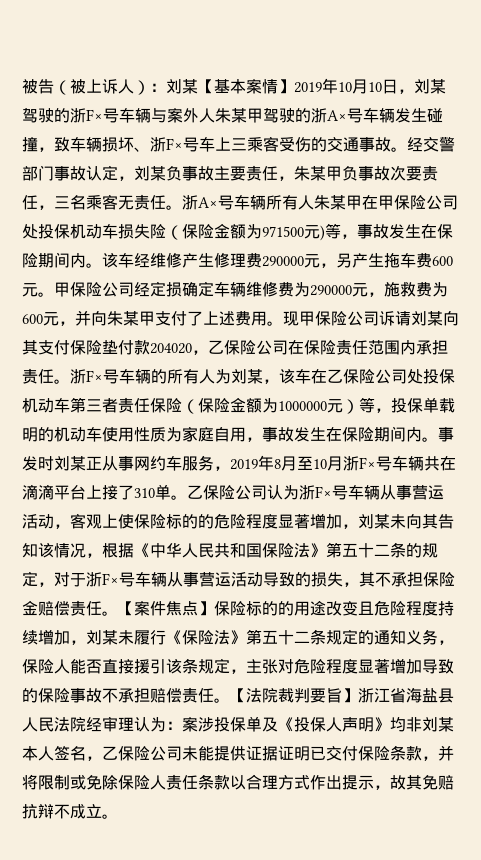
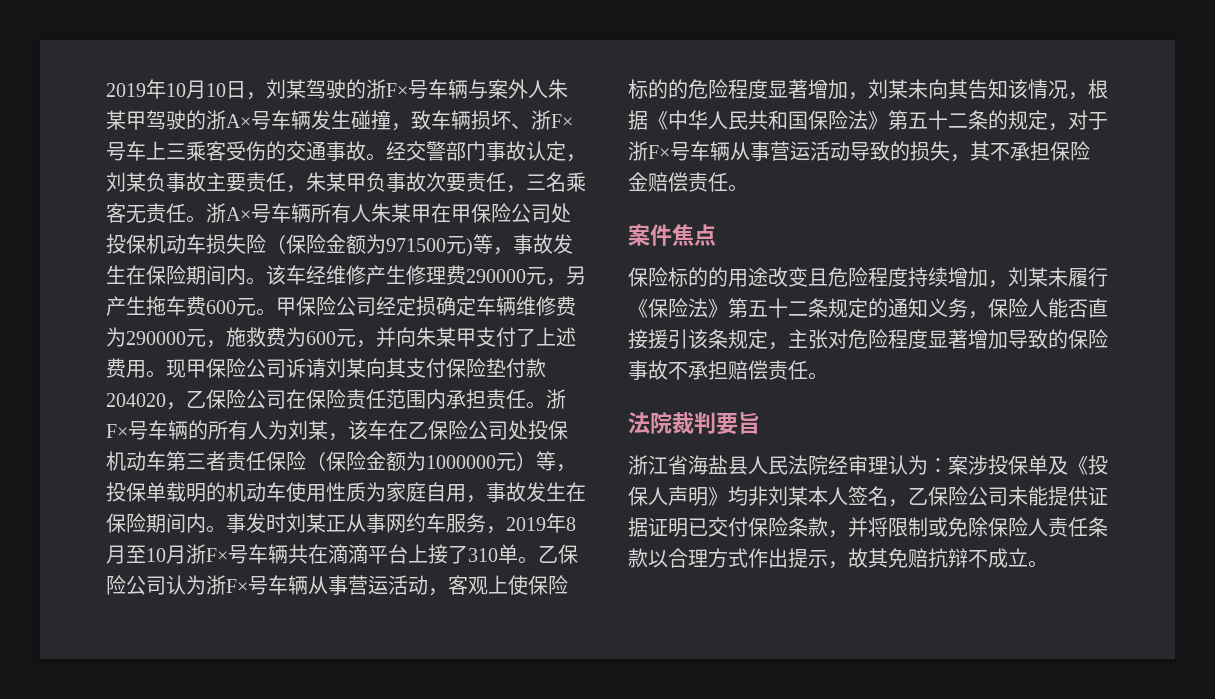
[22,79,294,95] 被告（被上诉人）：刘某【基本案情】 -> (106, 90) none
[118,601,134,616] 【 -> (748, 188) //
[198,601,214,616] 】 -> (716, 235) //
[230,688,246,703] 【 -> (828, 376) //
[342,688,358,703] 】 -> (760, 423) //

